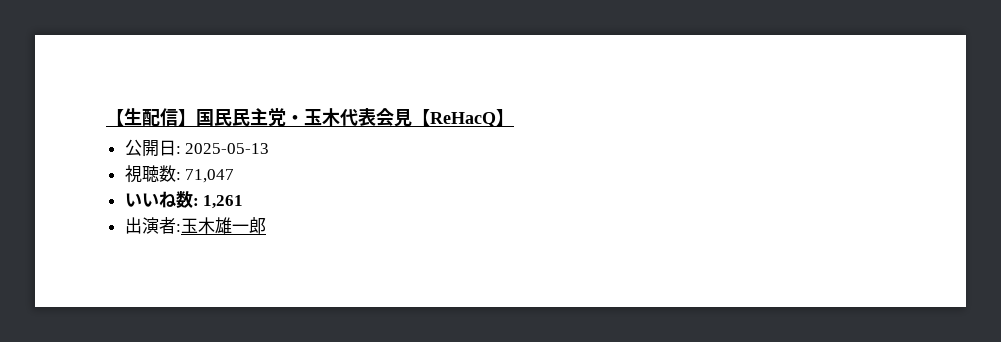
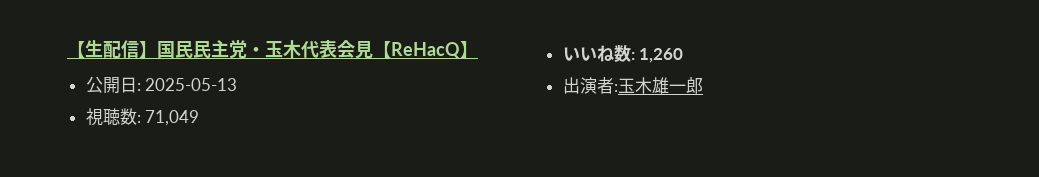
[185,169,235,183] 71,047 -> [145,110,200,126] 71,049
[203,195,244,209] 1,261 -> [639,48,684,63] 1,260

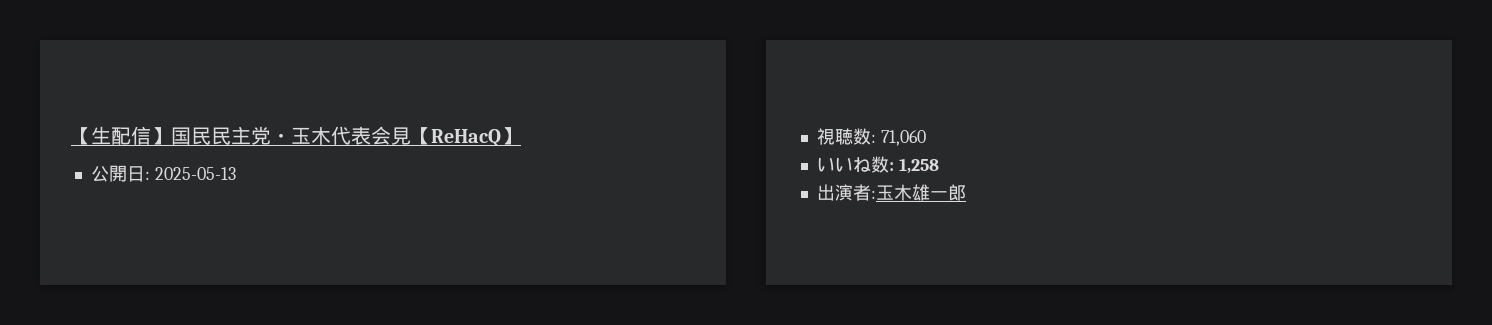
[145,110,200,126] 71,049 -> [880,130,926,146] 71,060
[639,48,684,63] 1,260 -> [898,158,939,174] 1,258

